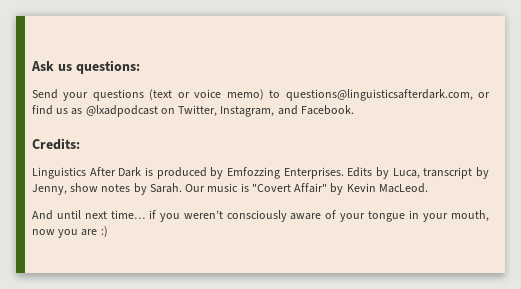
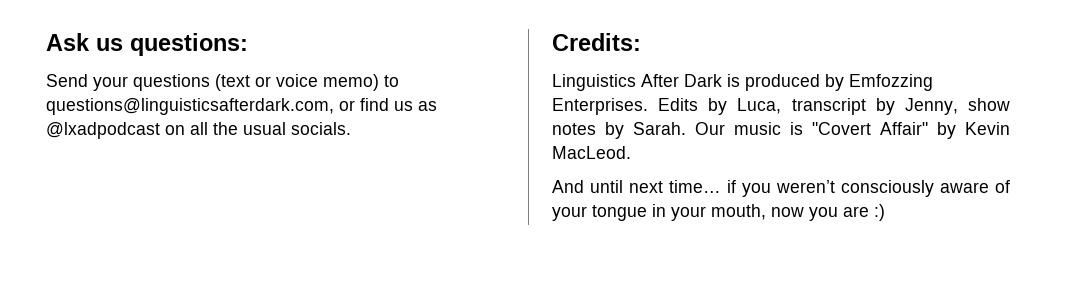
[178,105,354,117] Twitter, Instagram, and Facebook. -> [190,122,351,135] all the usual socials.

